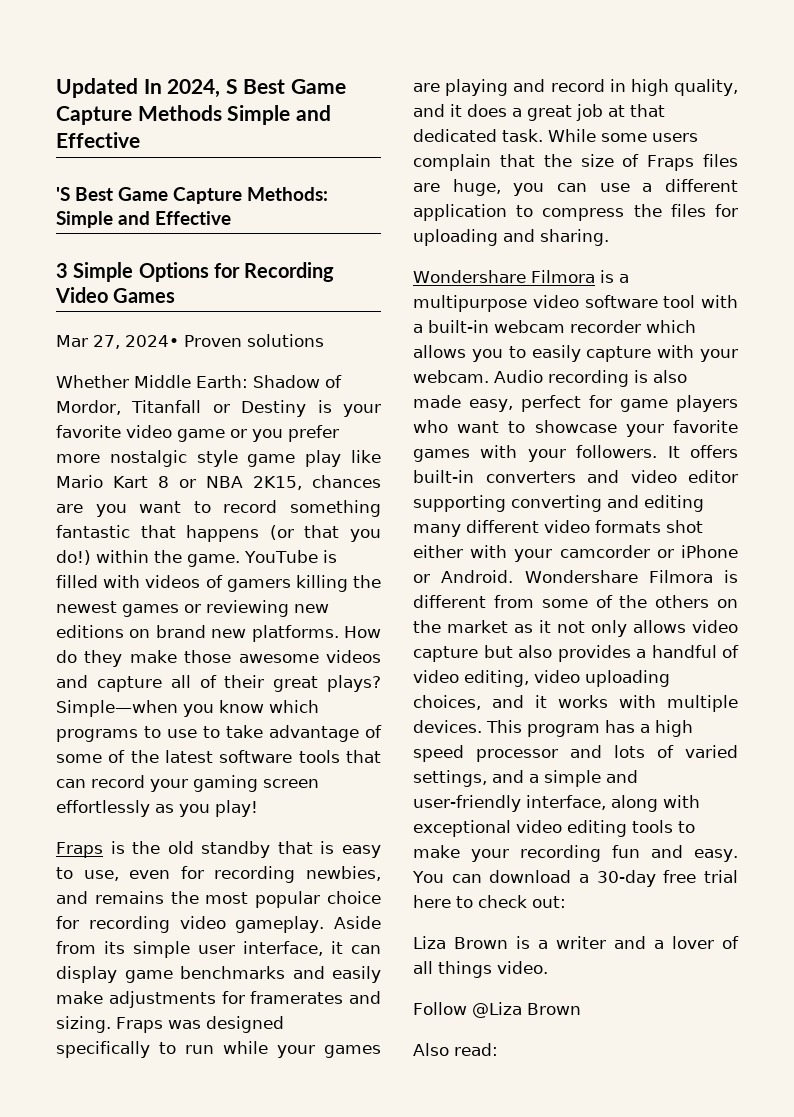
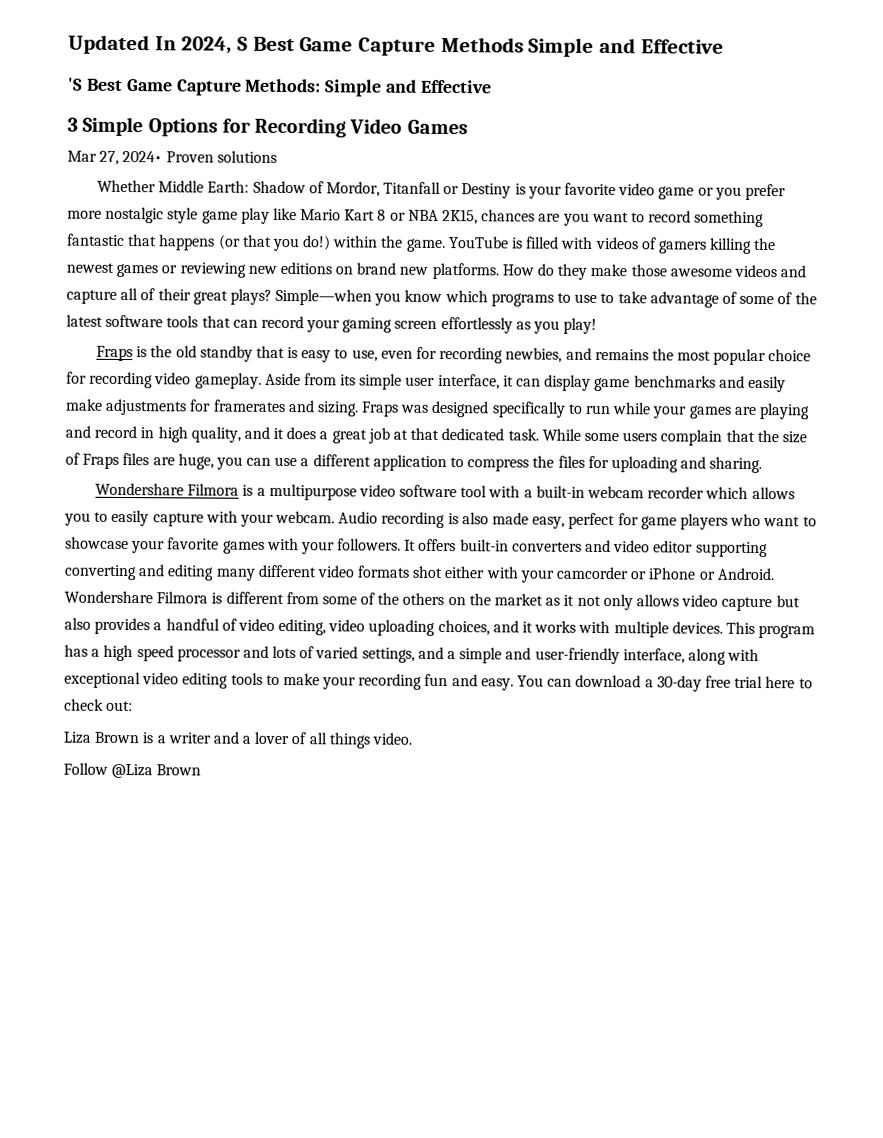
[413,1043,498,1056] // Also read: -> (202, 770) none

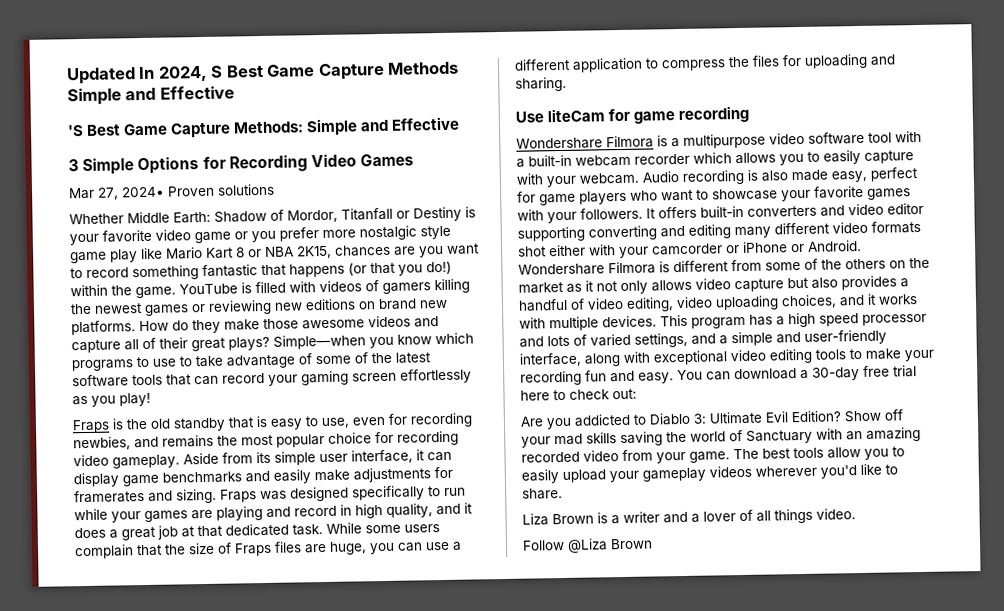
(763, 465) none -> [515,105,750,124] // Use liteCam for game recording
(134, 706) none -> [520,409,903,430] [521,427,921,448] [521,446,905,464] [521,463,898,484] [522,488,563,500] // Are you addicted to Diablo 3: Ultimate Evil Edition? Show off your mad skills saving the world of Sanctuary with an amazing recorded video from your game. The best tools allow you to easily upload your gameplay videos wherever you'd like to share.

